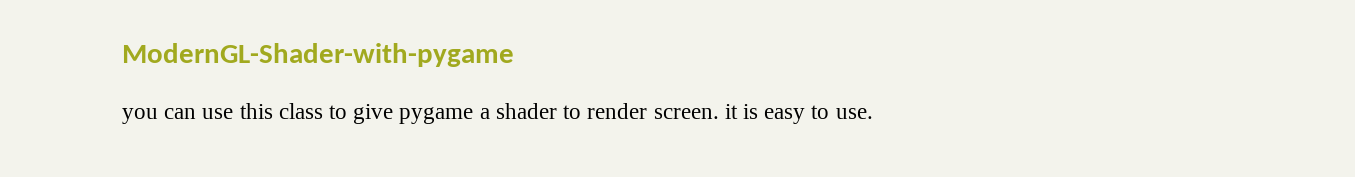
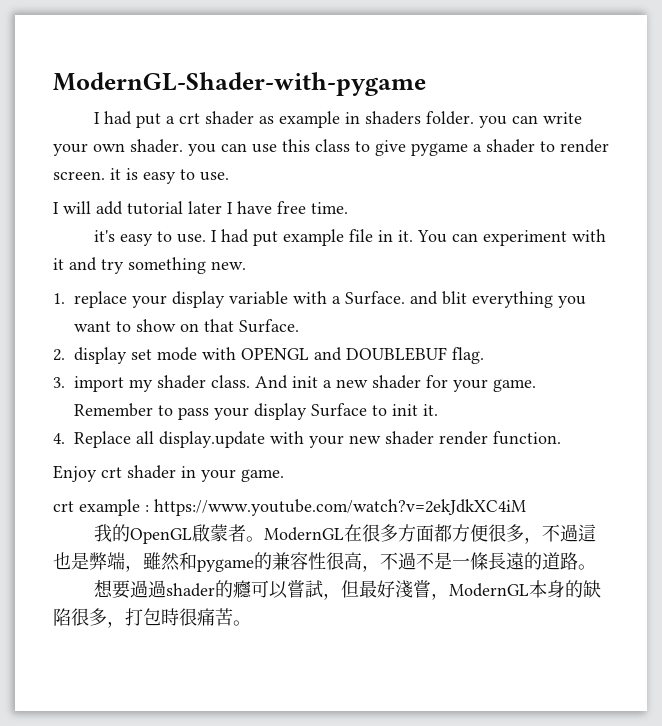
(514, 55) none -> [94,111,583,128] [53,139,183,156] I had put a crt shader as example in shaders folder. you can write your own shader.
(873, 113) none -> [53,201,348,215] [94,229,607,246] [53,257,246,274] [53,291,586,308] [74,319,299,333] [53,347,484,364] [53,375,536,392] [74,403,438,420] [53,431,561,448] [53,465,284,482] [53,499,526,516] [94,524,597,544] [53,552,596,572] [94,579,602,600] [53,608,251,628] // I will add tutorial later I have free time. // it's easy to use. I had put example file in it. You can experiment with it and try something new. // 1. replace your display variable with a Surface. and blit everything you want to show on that Surface. // 2. display set mode with OPENGL and DOUBLEBUF flag. // 3. import my shader class. And init a new shader for your game. Remember to pass your display Surface to init it. // 4. Replace all display.update with your new shader render function. // Enjoy crt shader in your game. // crt example : https://www.youtube.com/watch?v=2ekJdkXC4iM // 我的OpenGL啟蒙者。ModernGL在很多方面都方便很多，不過這也是弊端，雖然和pygame的兼容性很高，不過不是一條長遠的道路。 // 想要過過shader的癮可以嘗試，但最好淺嘗，ModernGL本身的缺陷很多，打包時很痛苦。

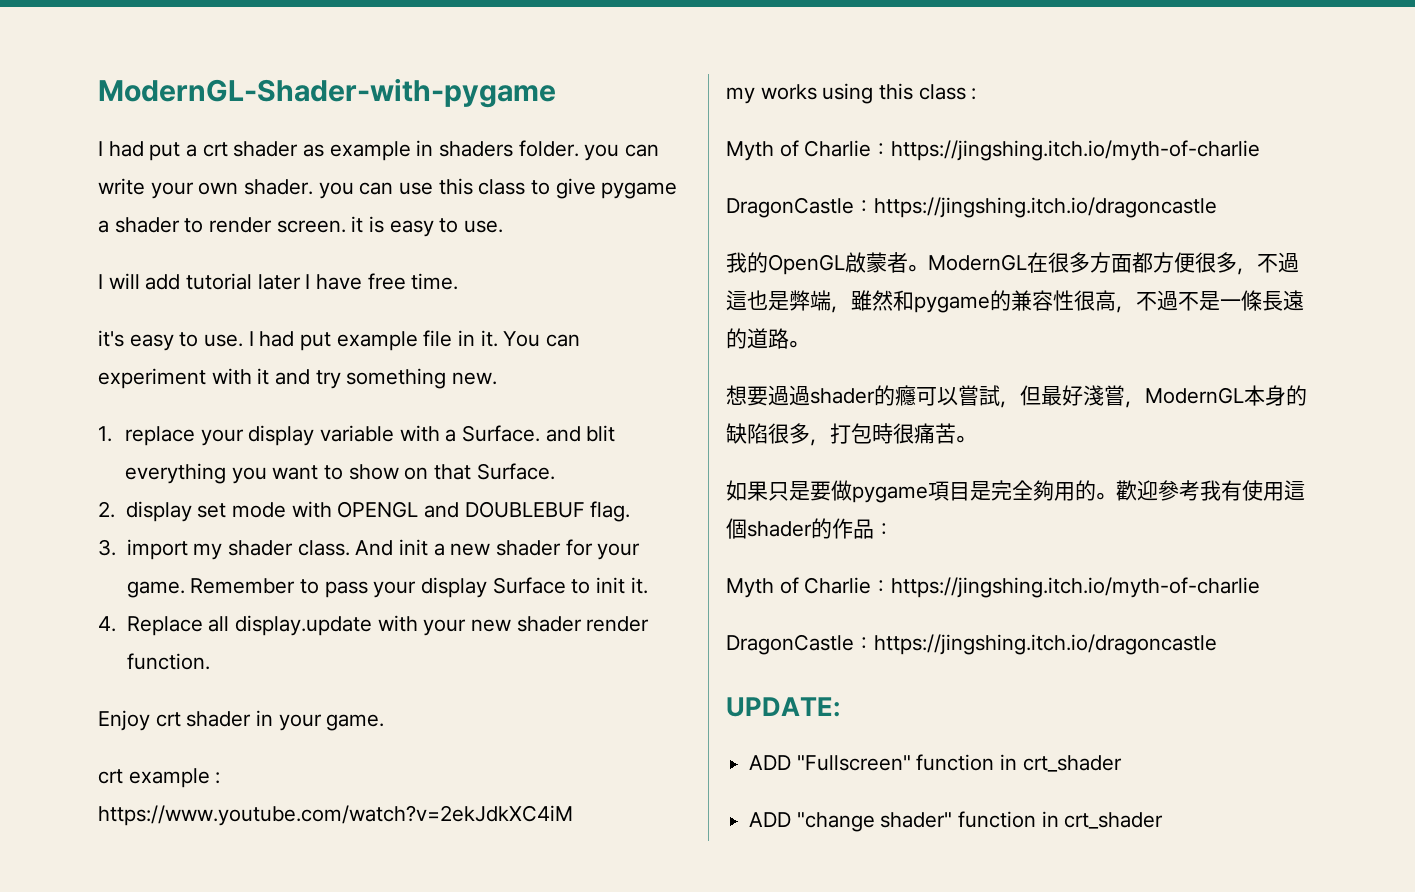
(526, 507) none -> [726,83,977,104] [726,140,1261,161] [726,197,1217,218] // my works using this class : // Myth of Charlie：https://jingshing.itch.io/myth-of-charlie // DragonCastle：https://jingshing.itch.io/dragoncastle
(251, 623) none -> [726,480,1305,503] [726,518,894,539] [726,577,1261,598] [726,634,1217,655] [726,697,840,717] [749,754,1122,772] [749,811,1164,832] // 如果只是要做pygame項目是完全夠用的。歡迎參考我有使用這個shader的作品： // Myth of Charlie：https://jingshing.itch.io/myth-of-charlie // DragonCastle：https://jingshing.itch.io/dragoncastle // UPDATE: // ADD "Fullscreen" function in crt_shader // ADD "change shader" function in crt_shader

